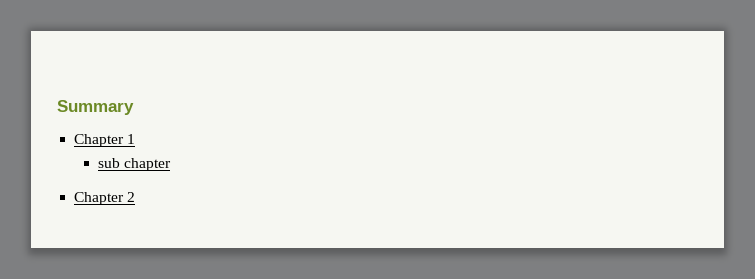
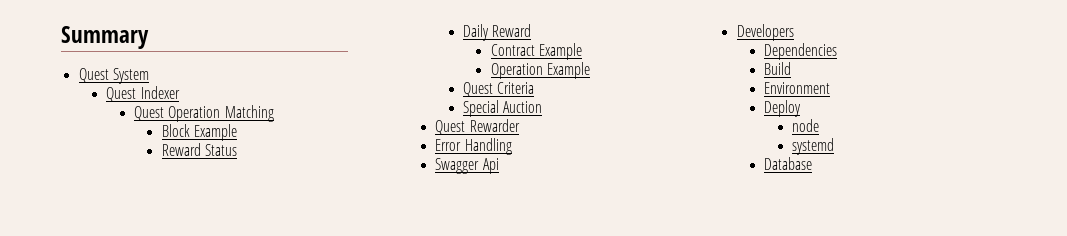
[74,134,136,147] [97,158,171,171] [74,192,136,205] Chapter 1 // sub chapter // Chapter 2 -> [78,68,149,84] [106,86,180,102] [134,105,274,122] [161,124,238,141] [161,143,238,156] [463,24,532,41] [490,43,583,60] [490,62,591,79] [463,82,535,97] [463,100,543,117] [435,119,520,135] [435,138,512,155] [435,158,499,174] [736,24,794,41] [764,43,838,60] [764,62,792,75] [764,82,831,94] [764,100,802,117] [792,119,820,132] [792,138,835,155] [764,157,813,170] Quest System // Quest Indexer // Quest Operation Matching // Block Example // Reward Status // Daily Reward // Contract Example // Operation Example // Quest Criteria // Special Auction // Quest Rewarder // Error Handling // Swagger Api // Developers // Dependencies // Build // Environment // Deploy // node // systemd // Database

